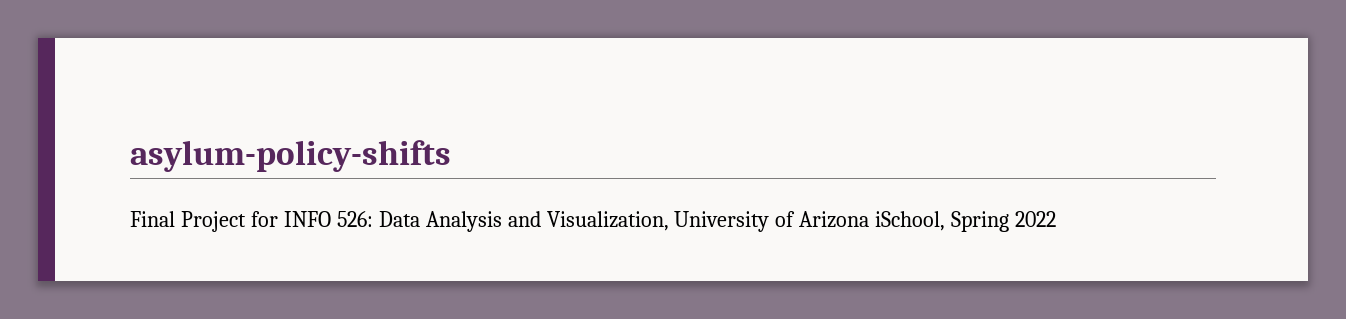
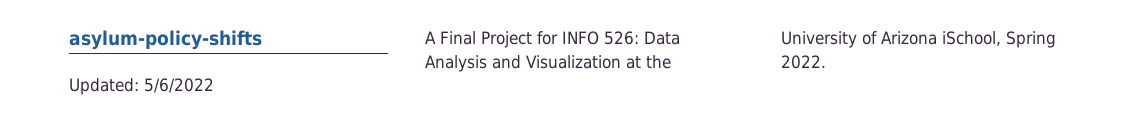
(451, 156) none -> [69,78,214,95] [425,31,436,44] Updated: 5/6/2022 // A
[546,211,669,231] Visualization, -> [526,55,671,69] Visualization at the
[1015,211,1057,227] 2022 -> [781,55,826,69] 2022.

